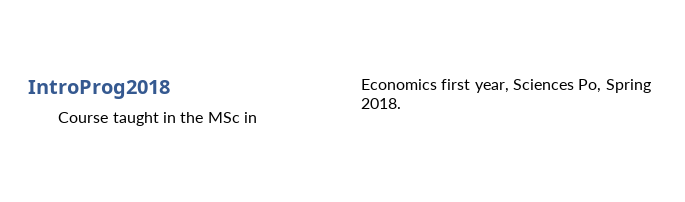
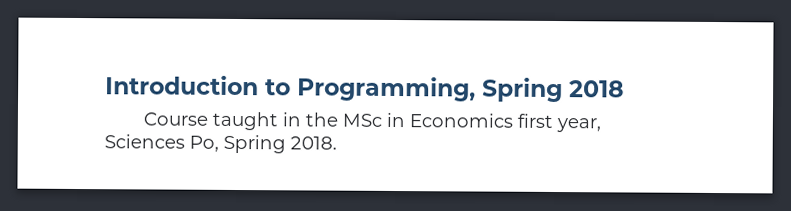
[28,80,170,99] IntroProg2018 -> [105,75,625,103] Introduction to Programming, Spring 2018

